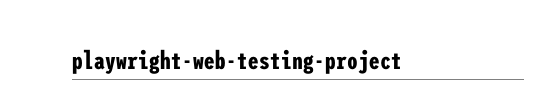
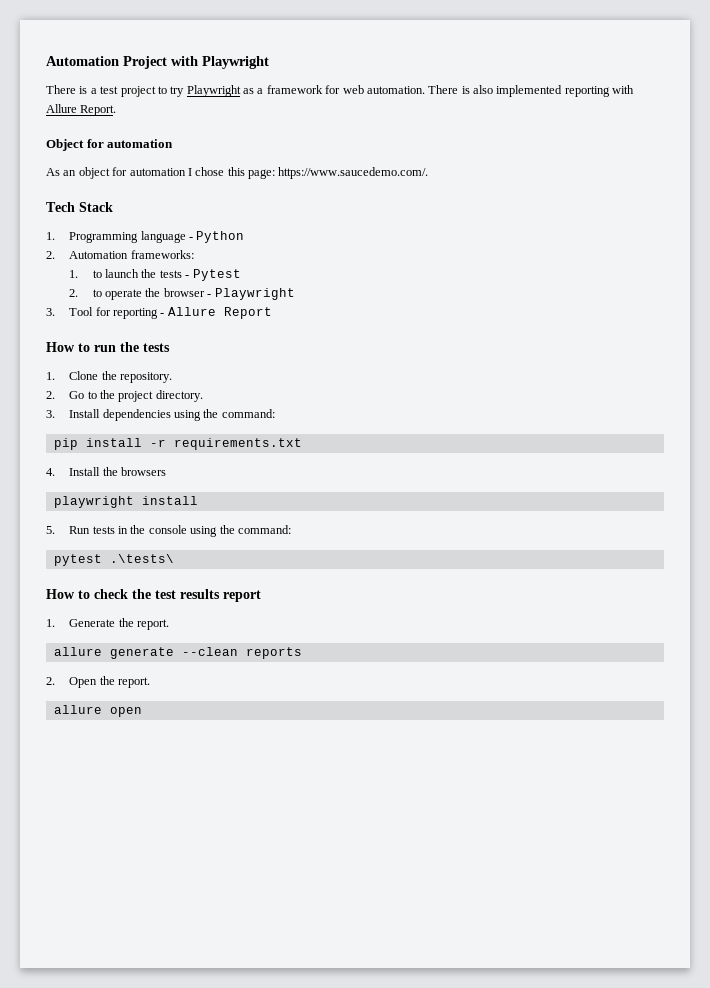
[72,49,402,74] playwright-web-testing-project -> [46,56,269,69] [46,85,635,97] [46,104,117,116] [46,139,174,151] [46,167,429,179] [46,202,113,212] [46,231,245,243] [46,250,194,259] [69,269,241,281] [69,288,295,300] [46,307,272,319] [46,342,170,352] [46,371,173,383] [46,390,203,402] [46,409,275,421] [53,438,302,450] [46,467,167,476] [53,496,198,508] [46,525,291,537] [53,554,174,566] [46,589,261,602] [46,618,170,630] [53,647,302,659] [46,676,151,688] [53,705,142,717] Automation Project with Playwright // There is a test project to try Playwright as a framework for web automation. There is also implemented reporting with Allure Report. // Object for automation // As an object for automation I chose this page: https://www.saucedemo.com/. // Tech Stack // 1. Programming language - Python // 2. Automation frameworks: // 1. to launch the tests - Pytest // 2. to operate the browser - Playwright // 3. Tool for reporting - Allure Report // How to run the tests // 1. Clone the repository. // 2. Go to the project directory. // 3. Install dependencies using the command: // pip install -r requirements.txt // 4. Install the browsers // playwright install // 5. Run tests in the console using the command: // pytest .\tests\ // How to check the test results report // 1. Generate the report. // allure generate --clean reports // 2. Open the report. // allure open

